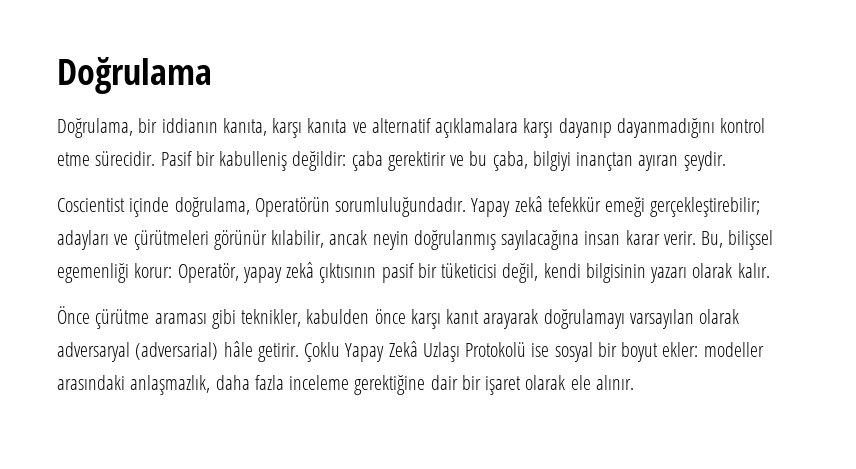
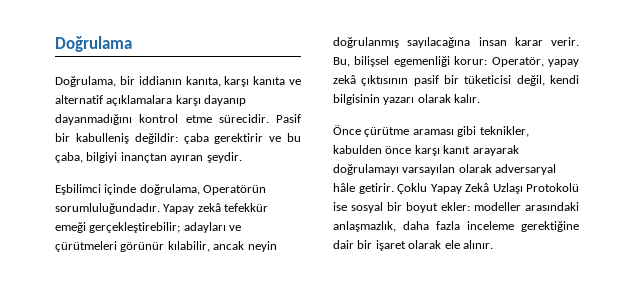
[57,198,125,212] Coscientist -> [55,184,101,195] Eşbilimci
[135,342,219,360] (adversarial) -> (557, 169) none

